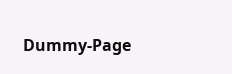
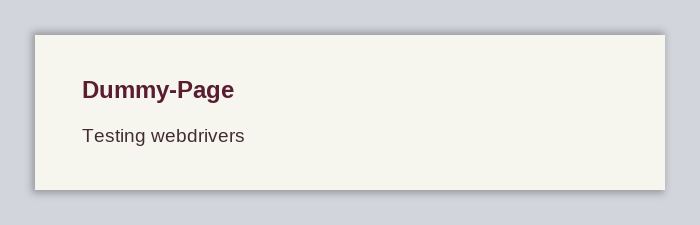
(131, 47) none -> [82,129,246,146] // Testing webdrivers

